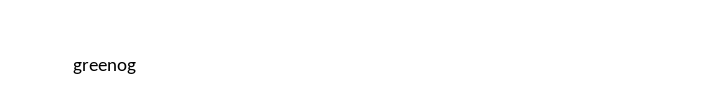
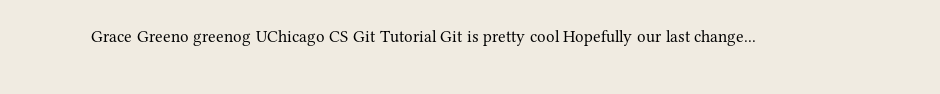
[73,62,136,74] greenog -> [91,30,757,46] Grace Greeno greenog UChicago CS Git Tutorial Git is pretty cool Hopefully our last change...

